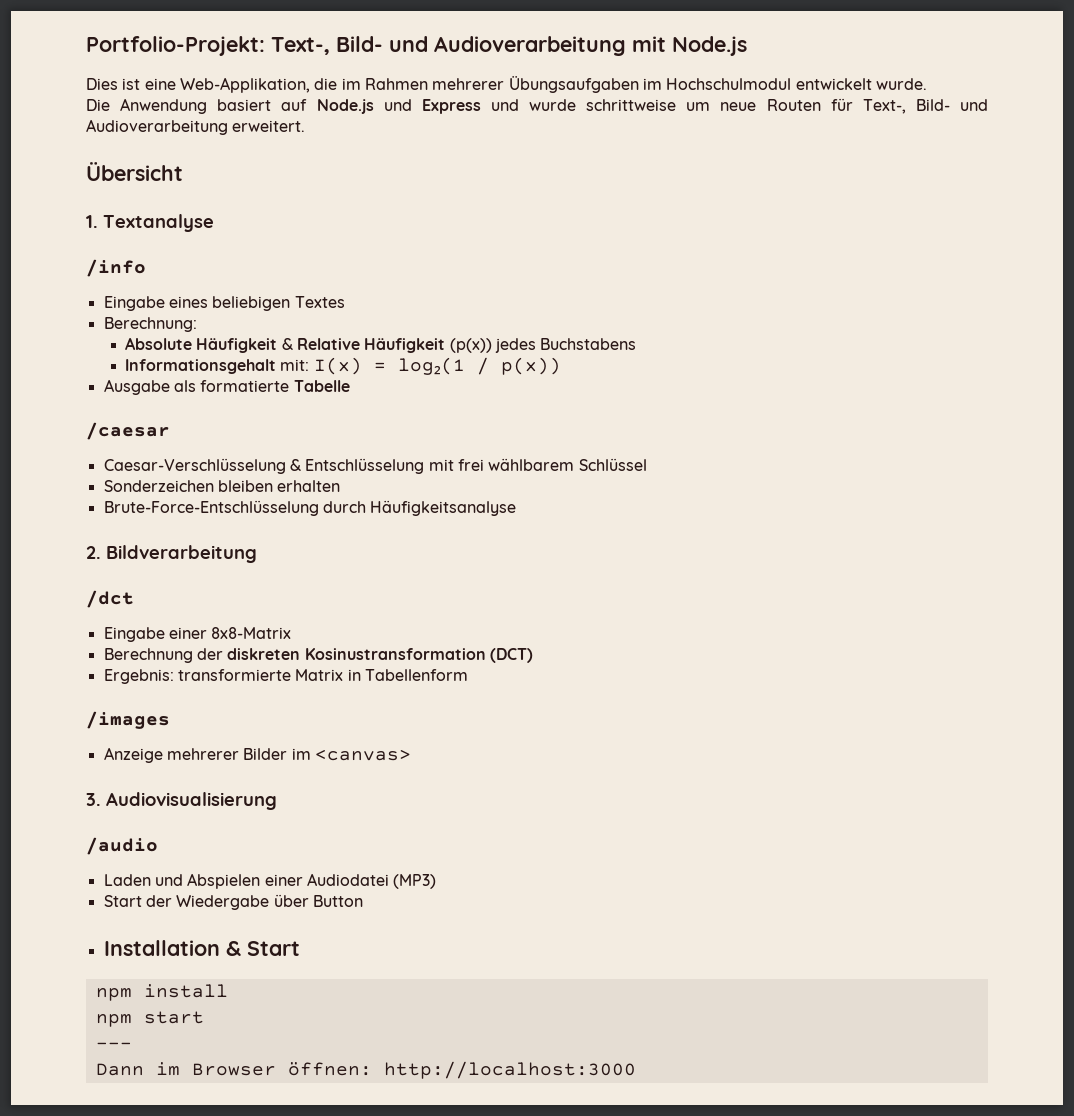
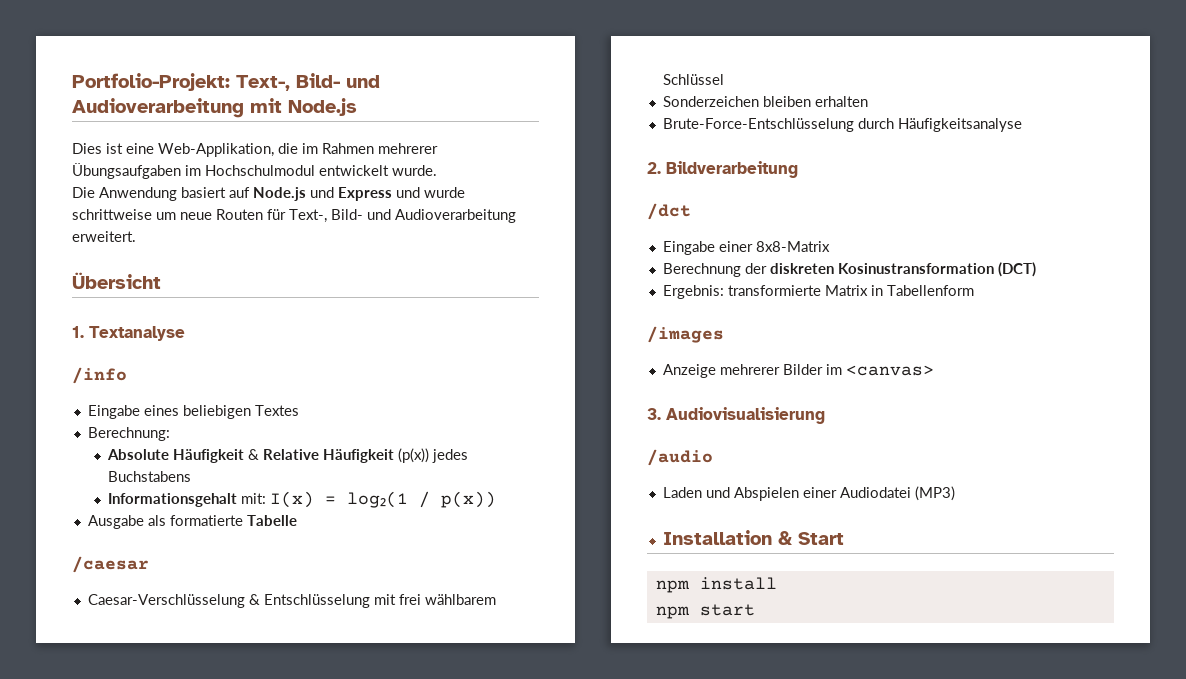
[103,894,363,910] // Start der Wiedergabe über Button -> (955, 493) none
[95,1042,132,1049] [95,1061,636,1079] // --- // Dann im Browser öffnen: http://localhost:3000 -> (755, 610) none

